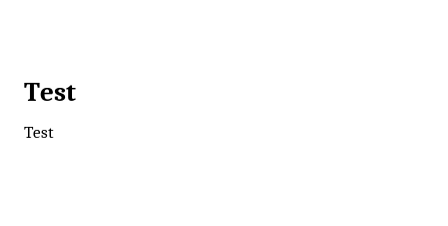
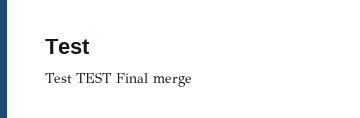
(54, 132) none -> [75,72,192,87] TEST Final merge

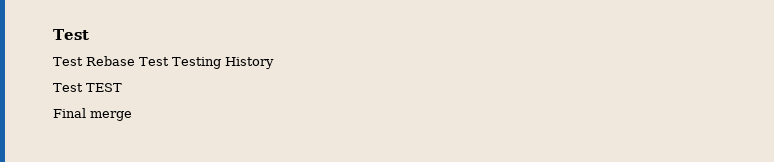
[45,39,90,54] Test -> [53,29,89,40] [53,56,274,69] Test // Test Rebase Test Testing History
(112, 77) none -> (122, 87) //

